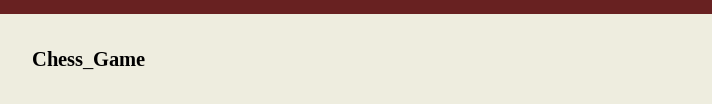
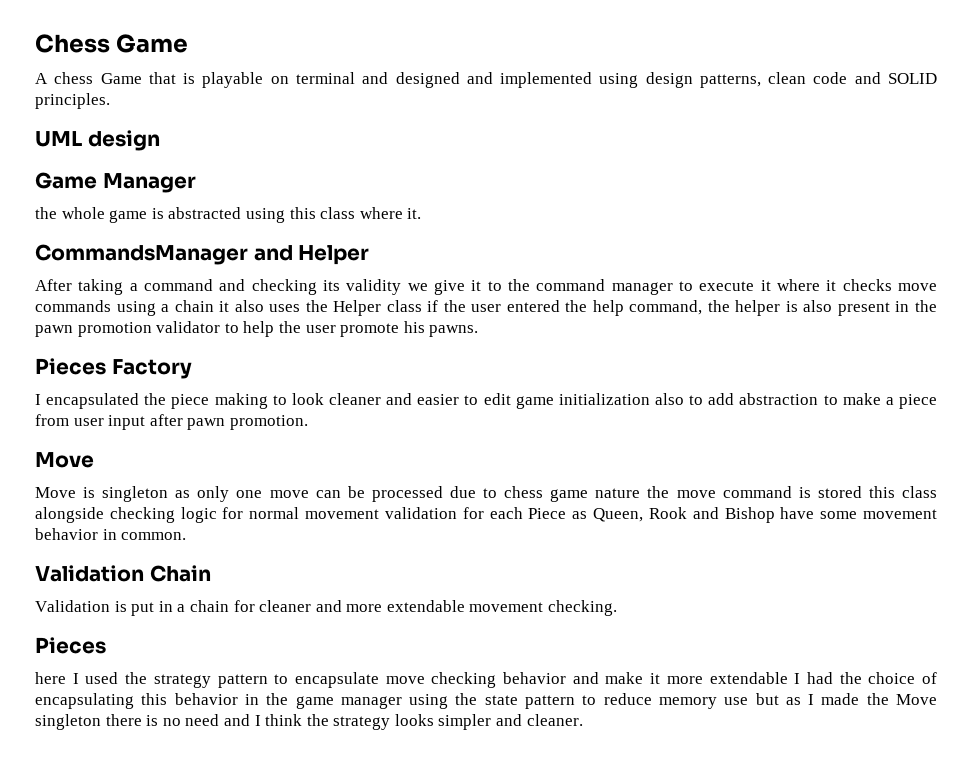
[32,51,145,70] Chess_Game -> [35,34,189,53] [35,72,938,88] [35,93,110,109] [35,130,160,151] [35,172,196,193] [35,207,422,223] [35,244,370,265] [35,279,938,295] [35,300,937,316] [35,321,479,337] [35,358,192,379] [35,393,937,409] [35,414,308,430] [35,452,94,468] [35,486,937,502] [35,507,938,523] [35,528,187,540] [35,565,211,582] [35,600,618,616] [35,637,106,654] [35,672,938,688] [35,693,937,709] [35,714,583,730] Chess Game // A chess Game that is playable on terminal and designed and implemented using design patterns, clean code and SOLID principles. // UML design // Game Manager // the whole game is abstracted using this class where it. // CommandsManager and Helper // After taking a command and checking its validity we give it to the command manager to execute it where it checks move commands using a chain it also uses the Helper class if the user entered the help command, the helper is also present in the pawn promotion validator to help the user promote his pawns. // Pieces Factory // I encapsulated the piece making to look cleaner and easier to edit game initialization also to add abstraction to make a piece from user input after pawn promotion. // Move // Move is singleton as only one move can be processed due to chess game nature the move command is stored this class alongside checking logic for normal movement validation for each Piece as Queen, Rook and Bishop have some movement behavior in common. // Validation Chain // Validation is put in a chain for cleaner and more extendable movement checking. // Pieces // here I used the strategy pattern to encapsulate move checking behavior and make it more extendable I had the choice of encapsulating this behavior in the game manager using the state pattern to reduce memory use but as I made the Move singleton there is no need and I think the strategy looks simpler and cleaner.

